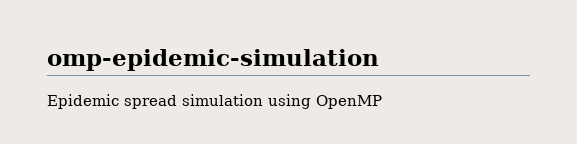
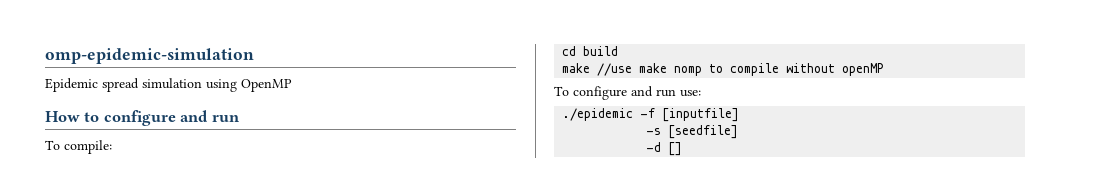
(382, 102) none -> [45,110,240,126] [45,140,112,154] [562,46,619,56] [562,63,885,76] [554,86,701,100] [562,108,740,122] [646,125,739,139] [646,142,683,156] // How to configure and run // To compile: // cd build // make //use make nomp to compile without openMP // To configure and run use: // ./epidemic -f [inputfile] // -s [seedfile] // -d []

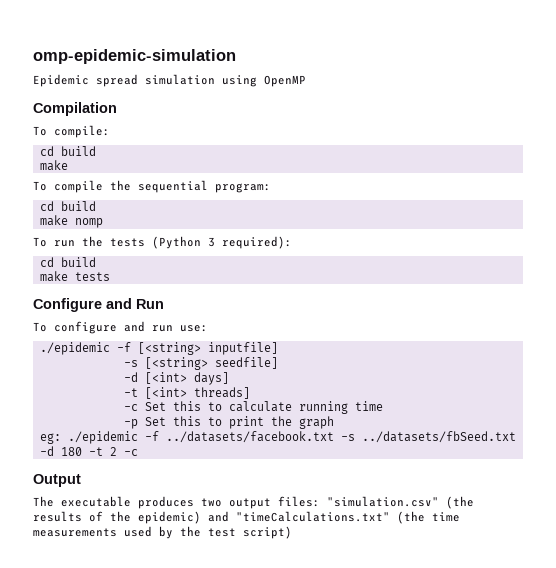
[45,110,240,126] How to configure and run -> [33,102,117,116] Compilation
[597,63,885,76] //use make nomp to compile without openMP -> [33,180,271,193] [39,201,96,211] [39,215,103,228] [33,236,292,249] [39,257,96,267] [39,271,110,282] [33,298,164,312] // To compile the sequential program: // cd build // make nomp // To run the tests (Python 3 required): // cd build // make tests // Configure and Run
[662,108,740,122] [646,125,739,139] [646,142,683,156] [inputfile] // -s [seedfile] // -d [] -> [137,342,278,355] [123,357,278,370] [123,372,229,385] [123,387,250,399] [123,401,383,414] [123,416,334,429] [39,431,516,444] [39,446,138,456] [33,474,81,487] [33,496,474,509] [33,511,460,524] [33,526,292,539] [<string> inputfile] // -s [<string> seedfile] // -d [<int> days] // -t [<int> threads] // -c Set this to calculate running time // -p Set this to print the graph // eg: ./epidemic -f ../datasets/facebook.txt -s ../datasets/fbSeed.txt -d 180 -t 2 -c // Output // The executable produces two output files: "simulation.csv" (the results of the epidemic) and "timeCalculations.txt" (the time measurements used by the test script)

